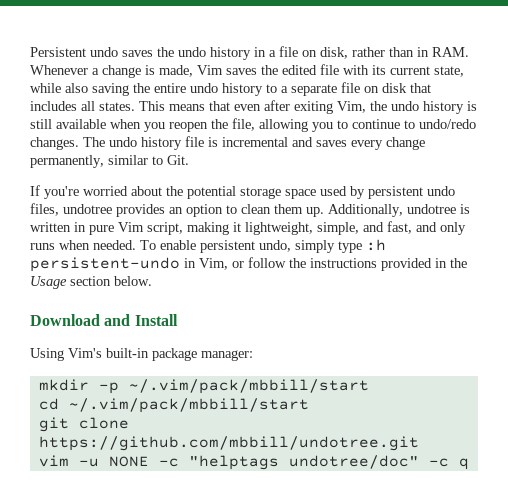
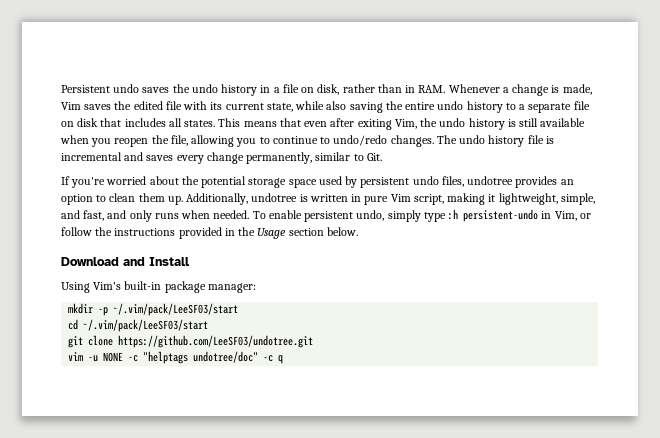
[128,379,369,394] ~/.vim/pack/mbbill/start -> [113,303,239,316] ~/.vim/pack/LeeSF03/start
[68,398,309,413] ~/.vim/pack/mbbill/start -> [83,319,209,332] ~/.vim/pack/LeeSF03/start
[38,436,419,451] https://github.com/mbbill/undotree.git -> [118,335,314,348] https://github.com/LeeSF03/undotree.git

